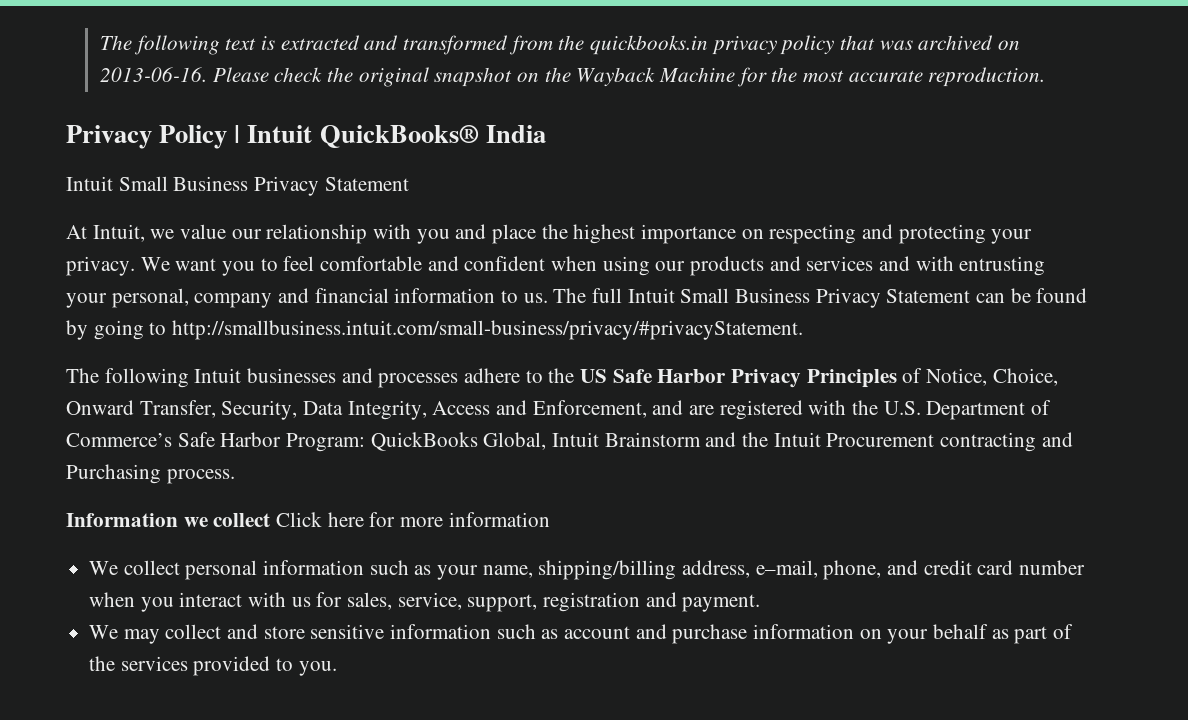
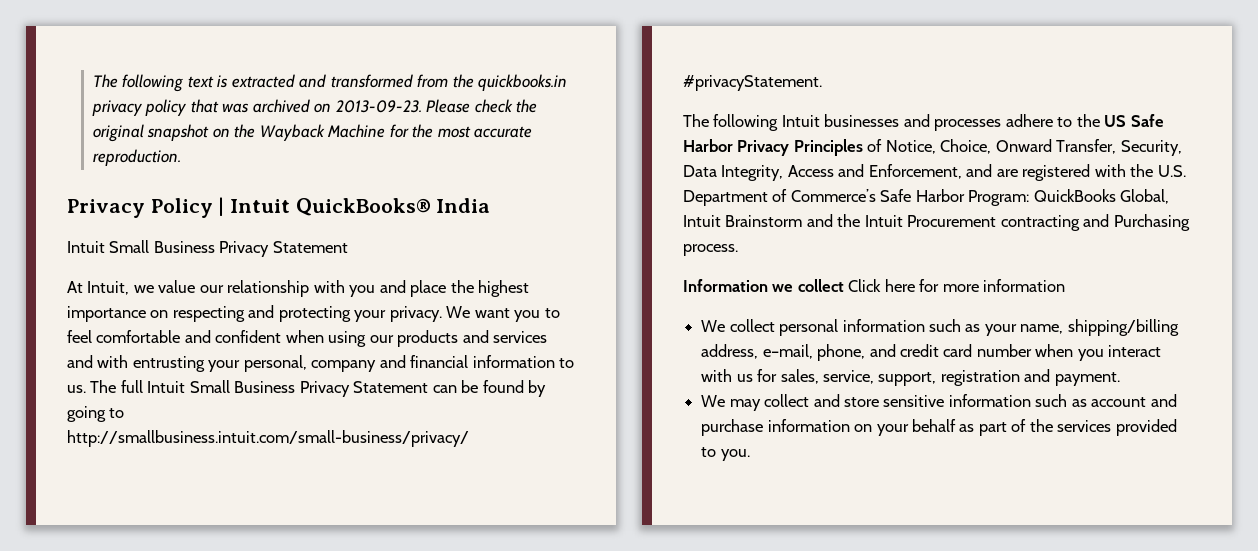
[99,67,207,82] 2013-06-16. -> [335,100,422,113] 2013-09-23.

